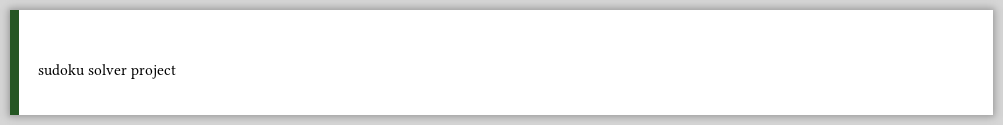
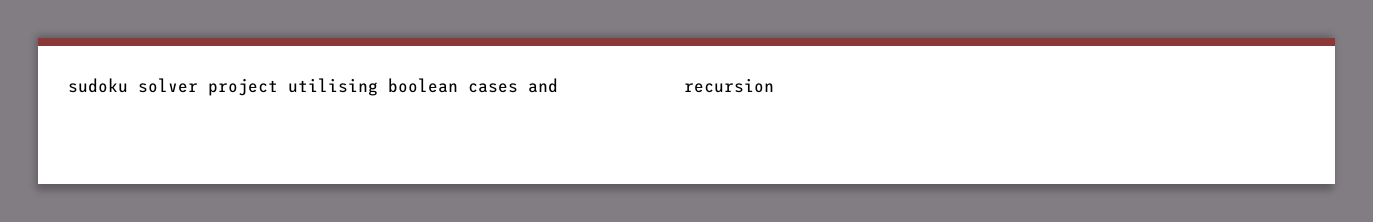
(177, 72) none -> [288,78,774,96] utilising boolean cases and recursion

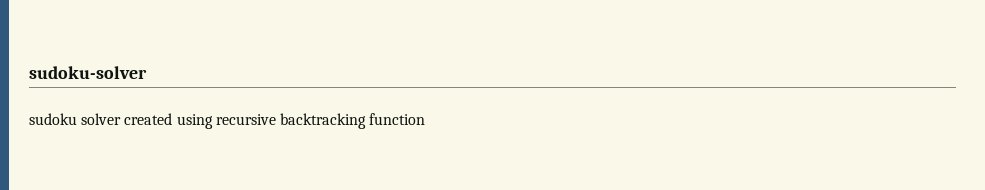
(68, 85) none -> [29,66,147,79] sudoku-solver //
[208,78,774,96] project utilising boolean cases and recursion -> [124,113,426,129] created using recursive backtracking function

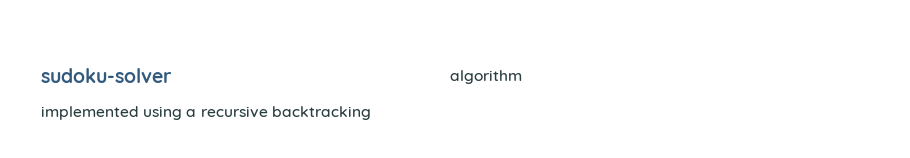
[29,113,213,129] sudoku solver created using -> [41,106,197,120] implemented using a
[369,113,426,125] function -> [450,70,522,84] algorithm

